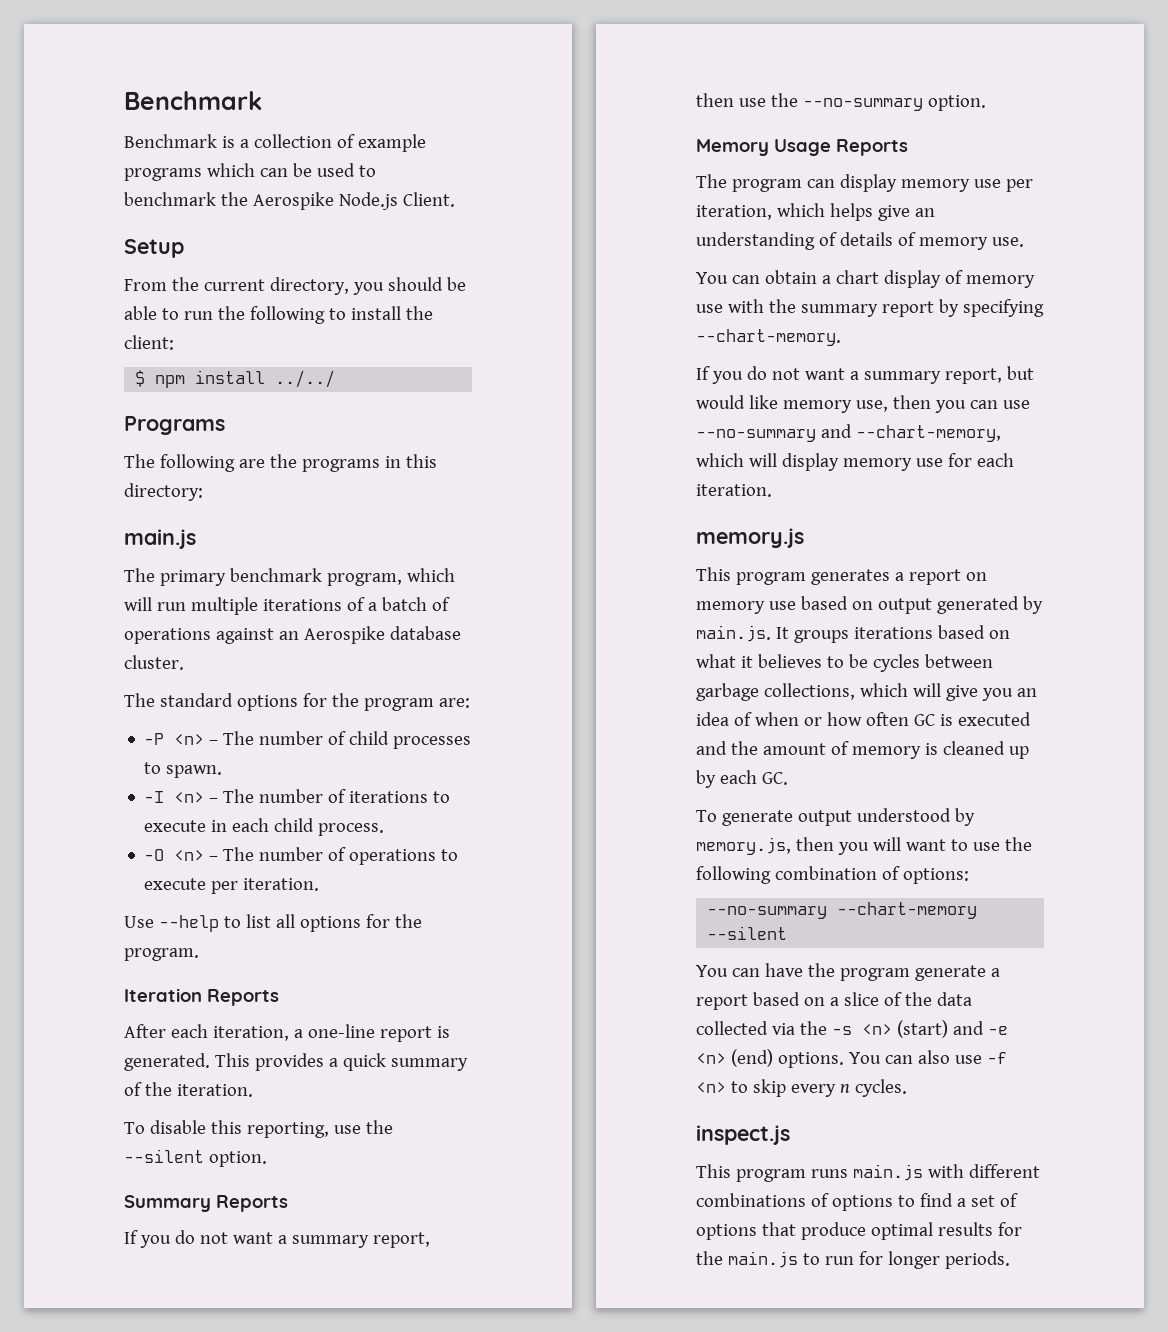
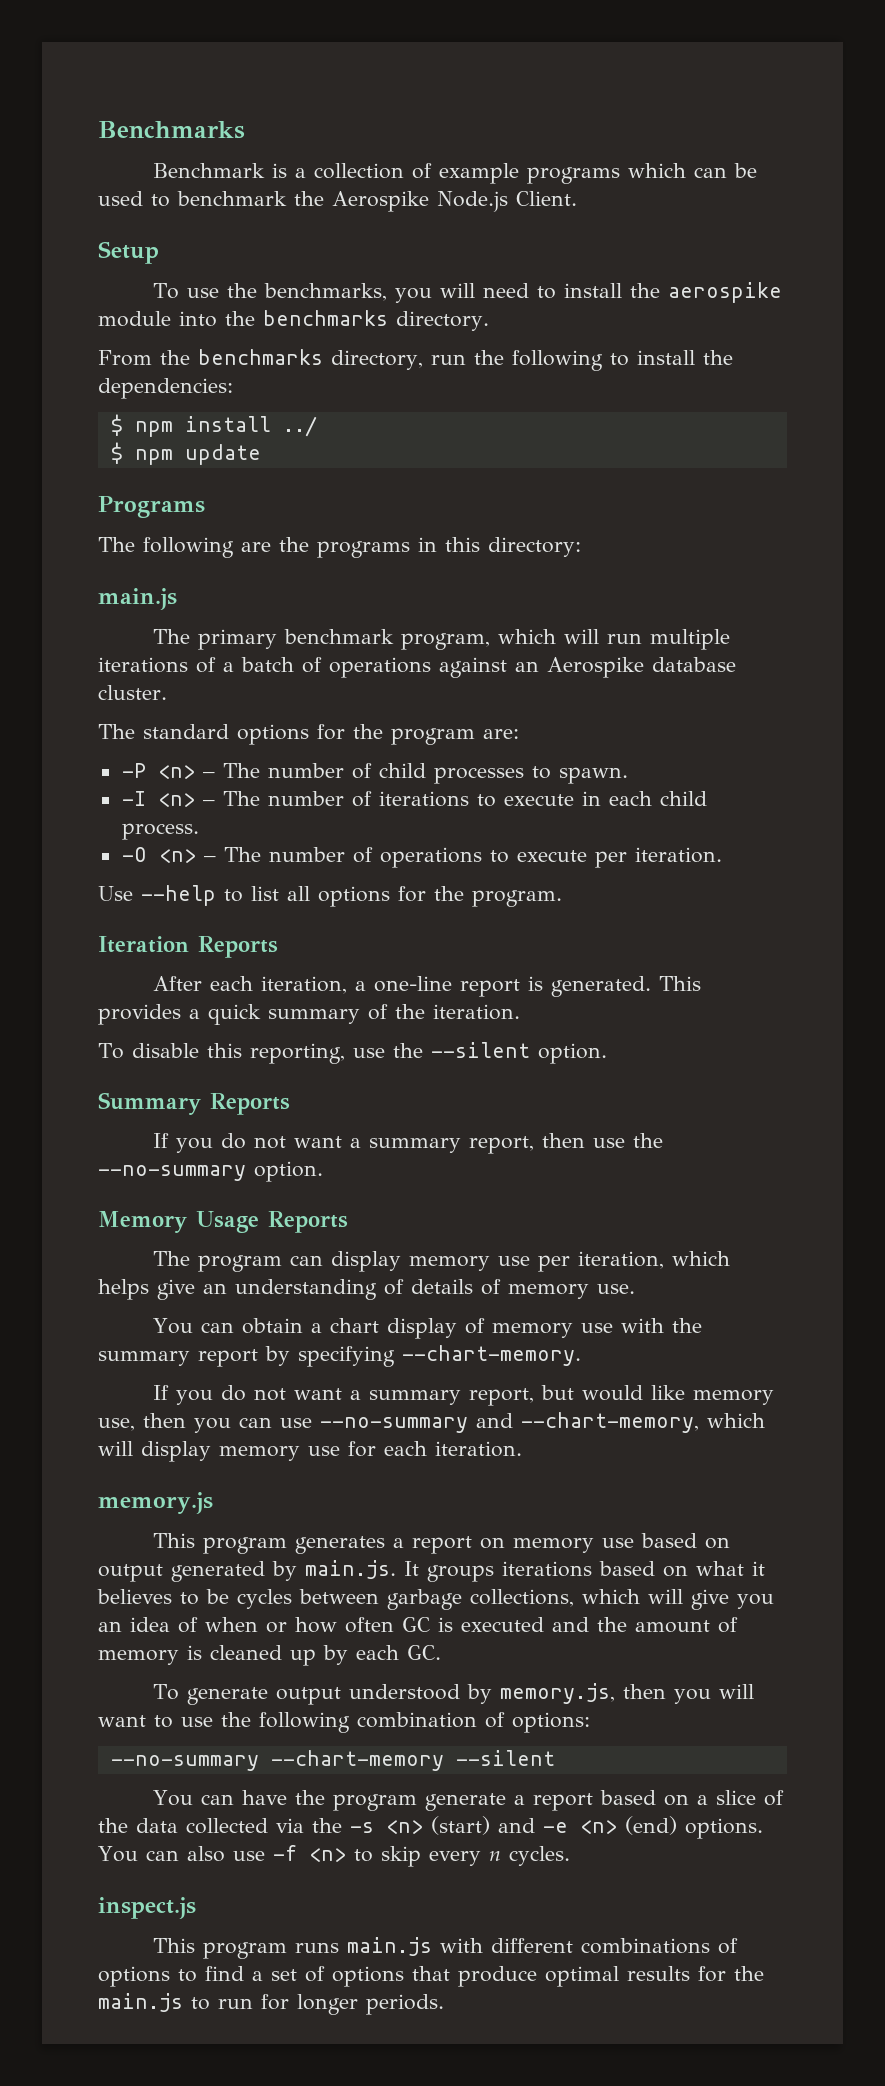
[124,91,262,110] Benchmark -> [98,121,245,139] Benchmarks
[124,277,466,295] [124,306,179,320] From the current directory, you should be able to -> [152,282,782,303] [98,310,489,331] [98,349,423,370] To use the benchmarks, you will need to install the aerospike module into the benchmarks directory. // From the benchmarks directory,
[124,335,174,350] client: -> [98,378,233,399] dependencies:
[275,370,336,388] ../../ -> [282,416,317,437] [110,442,261,465] ../ // $ npm update

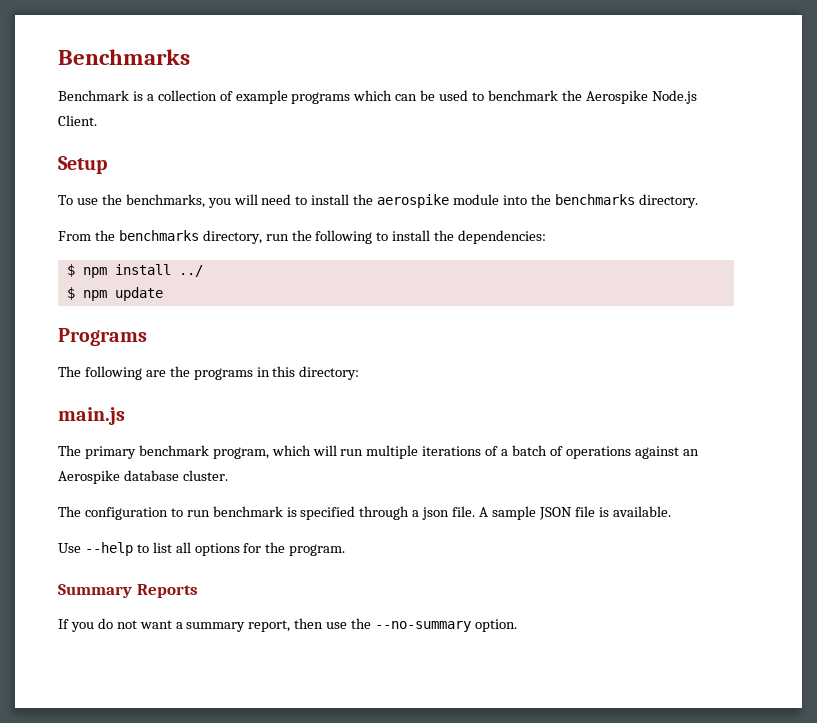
[143,724,519,745] [121,763,628,784] [121,791,707,807] [121,823,199,840] [121,847,722,868] standard options for the program are: // -P <n> – The number of child processes to spawn. // -I <n> – The number of iterations to execute in each child process. // -O <n> – The number of operations to execute per iteration. -> [84,506,671,520] configuration to run benchmark is specified through a json file. A sample JSON file is available.
[98,936,278,958] [152,976,701,997] [98,1004,520,1025] [98,1042,607,1064] // Iteration Reports // After each iteration, a one-line report is generated. This provides a quick summary of the iteration. // To disable this reporting, use the --silent option. -> (346, 550) none
[98,1211,348,1233] [152,1251,730,1272] [98,1279,635,1300] [152,1318,702,1339] [98,1345,581,1367] [152,1385,774,1406] [98,1412,765,1433] [98,1441,522,1462] [98,1492,213,1514] [152,1533,730,1554] [98,1560,765,1582] [97,1589,774,1610] [98,1617,738,1633] [98,1645,441,1666] [152,1683,754,1705] [98,1712,590,1733] [110,1750,555,1771] [152,1790,784,1811] [98,1816,763,1839] [98,1845,570,1867] [98,1897,196,1919] [152,1937,738,1959] [98,1966,764,1987] [98,1993,444,2015] // Memory Usage Reports // The program can display memory use per iteration, which helps give an understanding of details of memory use. // You can obtain a chart display of memory use with the summary report by specifying --chart-memory. // If you do not want a summary report, but would like memory use, then you can use --no-summary and --chart-memory, which will display memory use for each iteration. // memory.js // This program generates a report on memory use based on output generated by main.js. It groups iterations based on what it believes to be cycles between garbage collections, which will give you an idea of when or how often GC is executed and the amount of memory is cleaned up by each GC. // To generate output understood by memory.js, then you will want to use the following combination of options: // --no-summary --chart-memory --silent // You can have the program generate a report based on a slice of the data collected via the -s <n> (start) and -e <n> (end) options. You can also use -f <n> to skip every n cycles. // inspect.js // This program runs main.js with different combinations of options to find a set of options that produce optimal results for the main.js to run for longer periods. -> (517, 625) none

